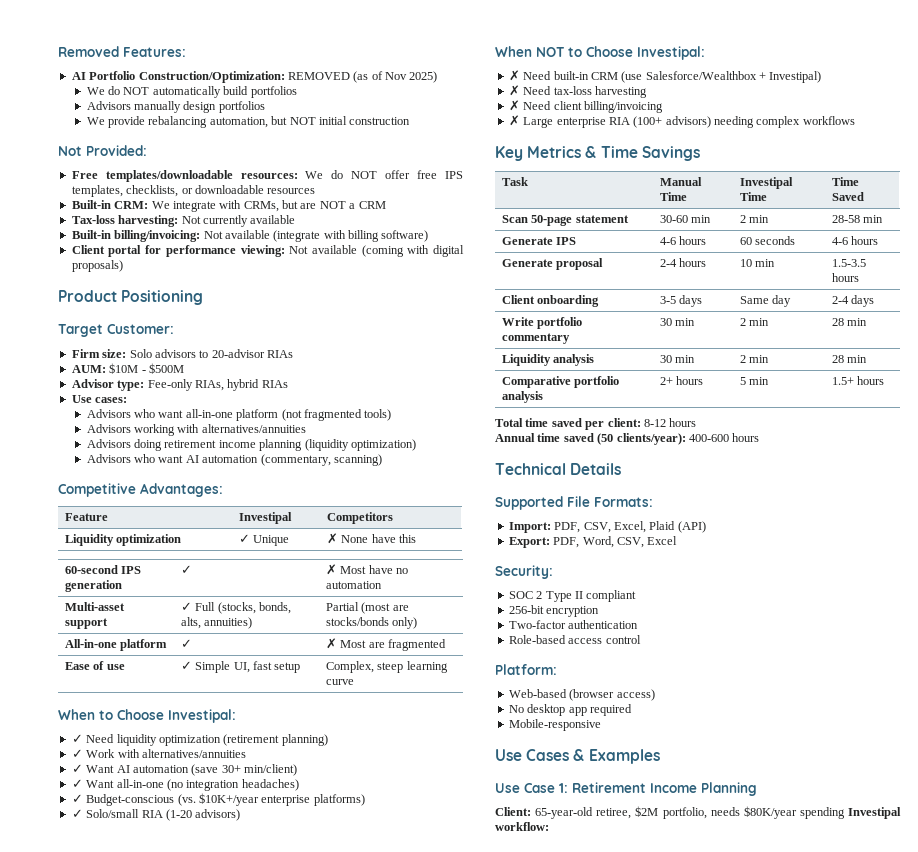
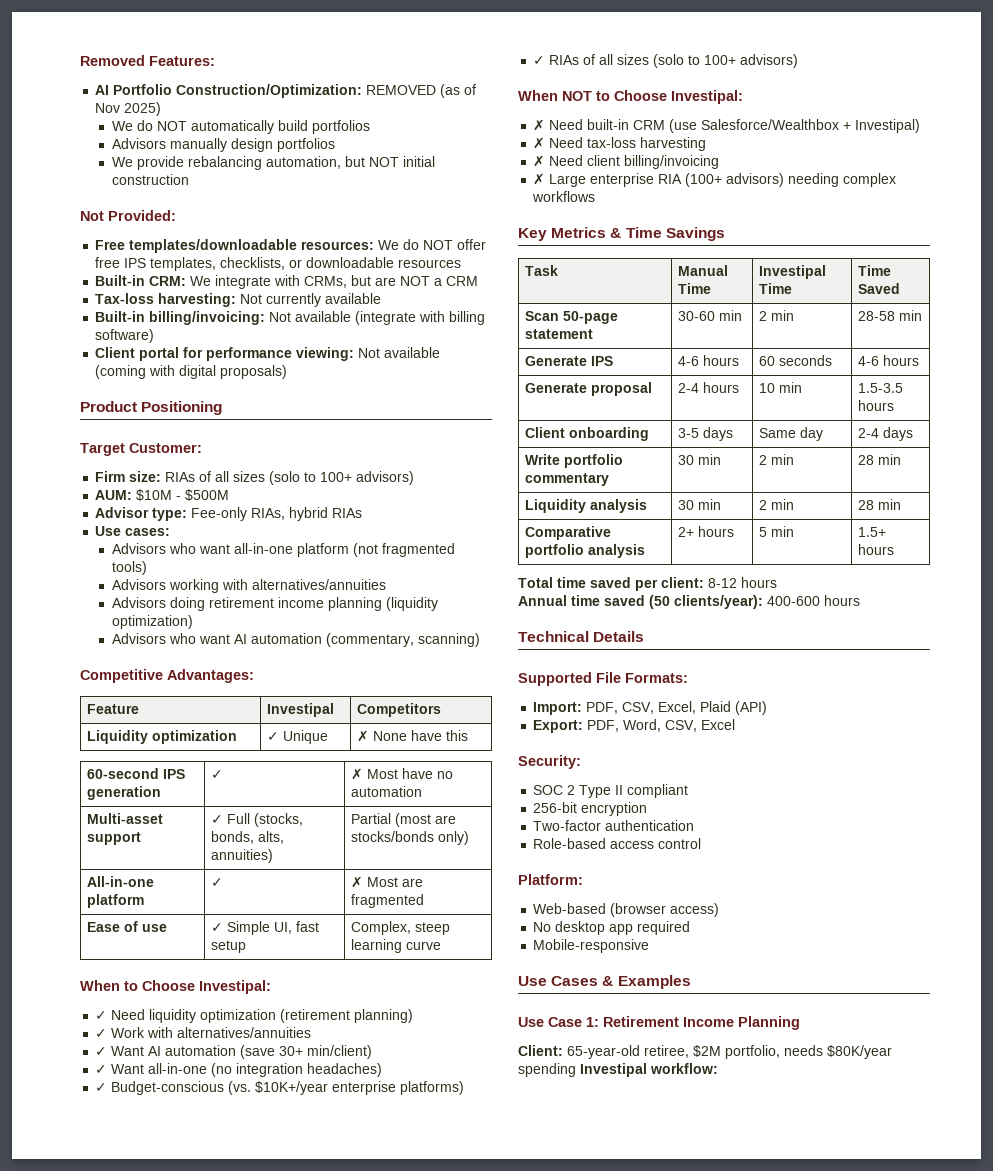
[129,349,293,358] Solo advisors to 20-advisor RIAs -> [165,471,415,485] RIAs of all sizes (solo to 100+ advisors)
[86,809,192,821] Solo/small RIA (1-20 -> [549,54,737,68] RIAs of all sizes (solo to 100+

